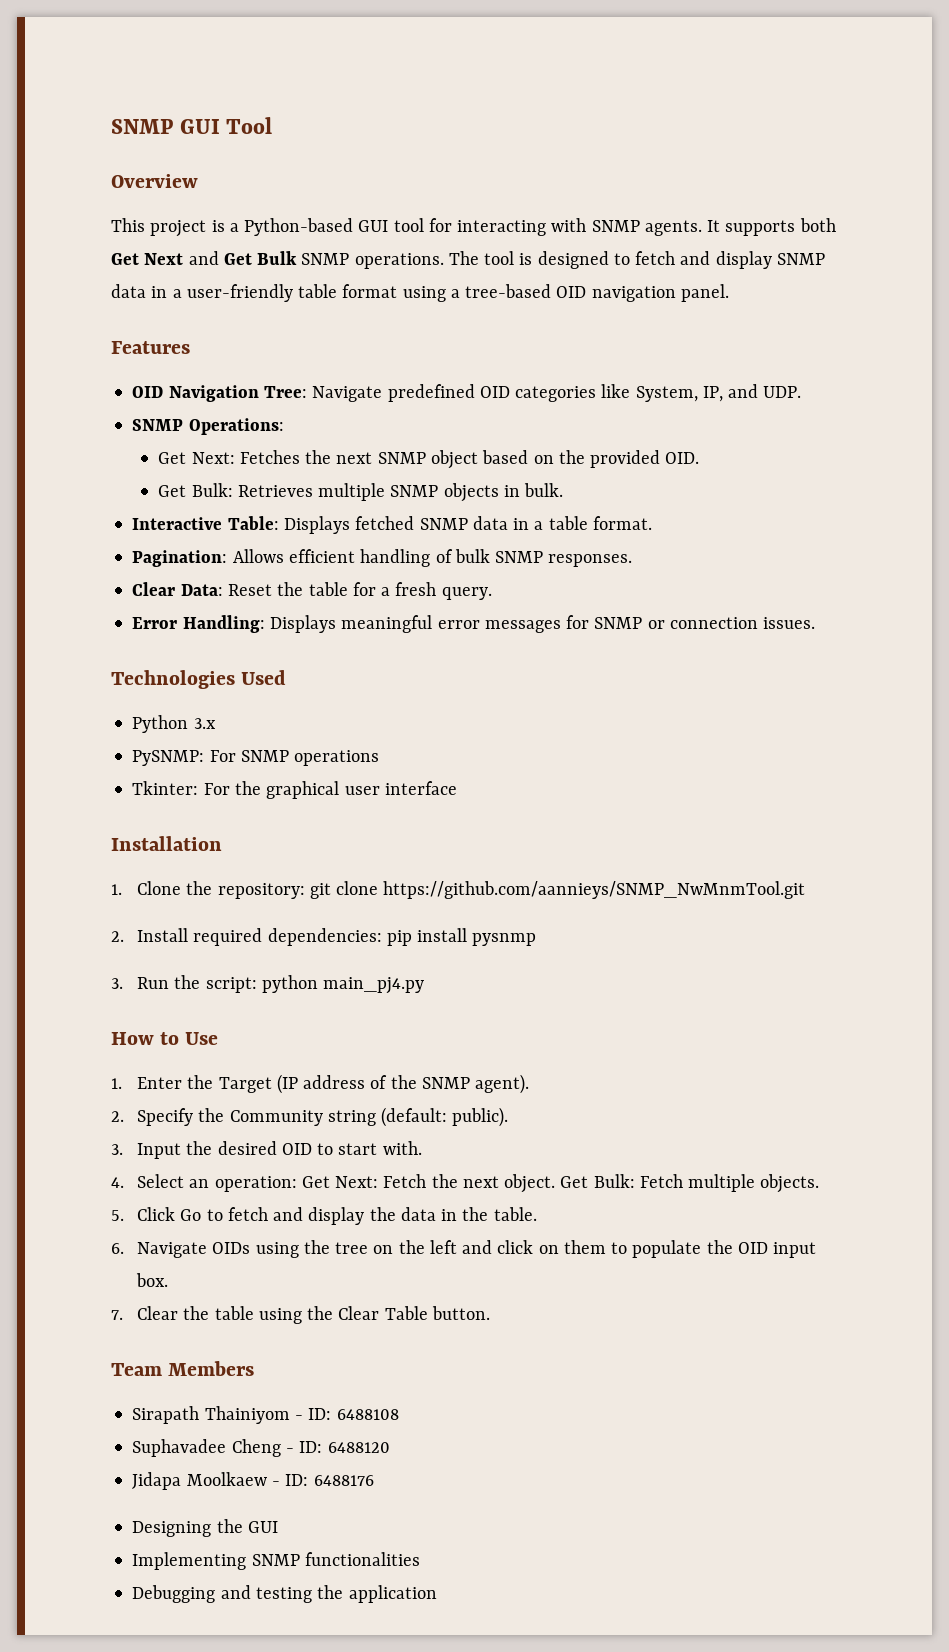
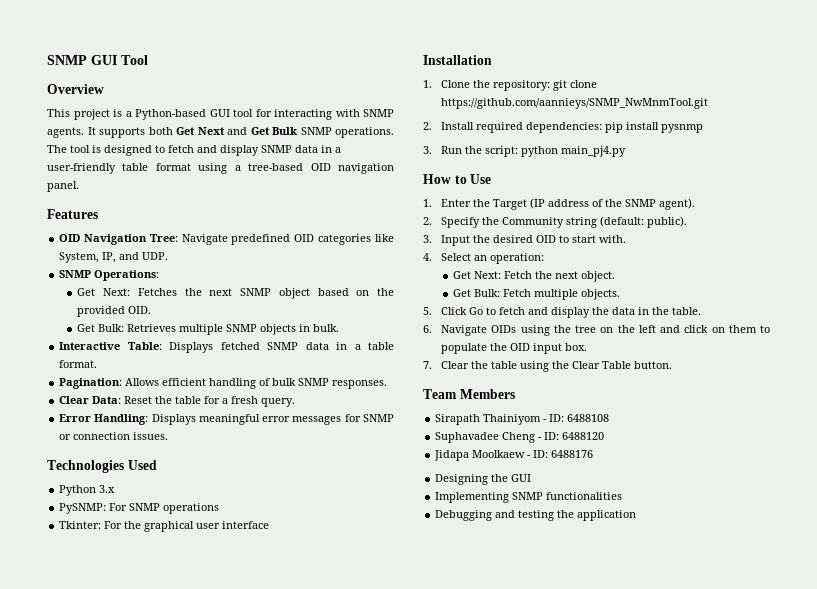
(297, 1184) none -> (545, 258) //
(556, 1183) none -> (616, 276) //

